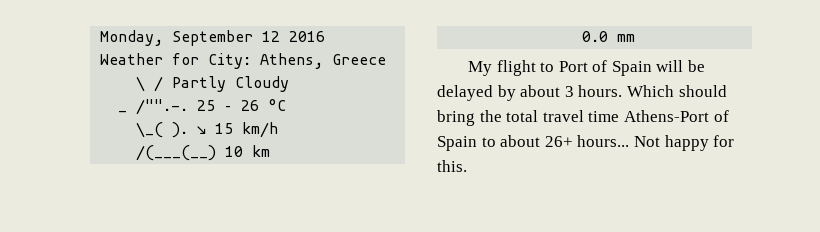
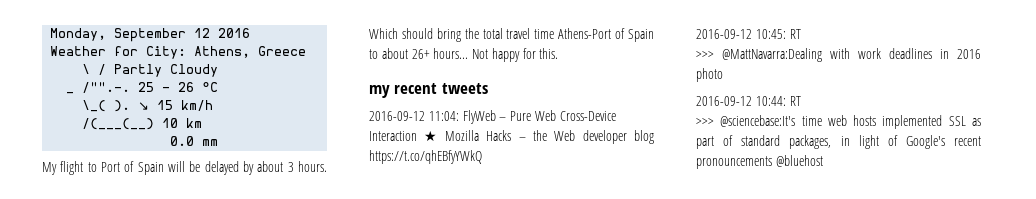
(467, 166) none -> [369,83,488,98] [369,110,616,124] [369,130,654,144] [369,150,482,164] [696,29,801,39] [696,48,981,62] [696,68,723,82] [696,96,801,106] [696,115,981,129] [696,135,981,149] [696,155,823,169] // my recent tweets // 2016-09-12 11:04: FlyWeb – Pure Web Cross-Device Interaction ★ Mozilla Hacks – the Web developer blog https://t.co/qhEBfyYWkQ // 2016-09-12 10:45: RT // >>> @MattNavarra:Dealing with work deadlines in 2016 photo // 2016-09-12 10:44: RT // >>> @sciencebase:It's time web hosts implemented SSL as part of standard packages, in light of Google's recent pronouncements @bluehost

